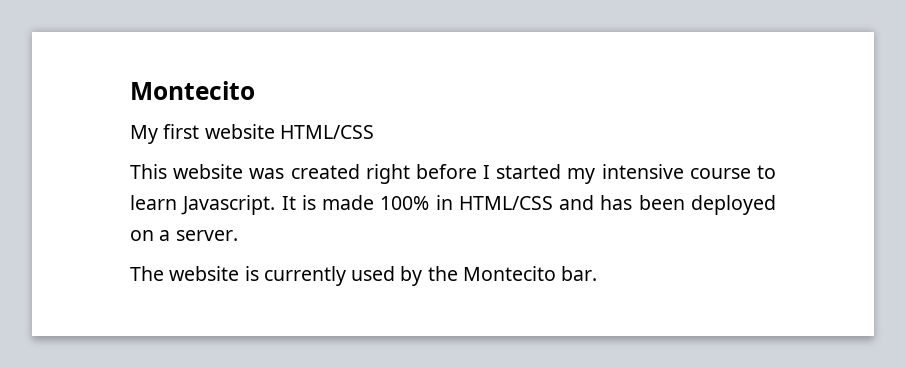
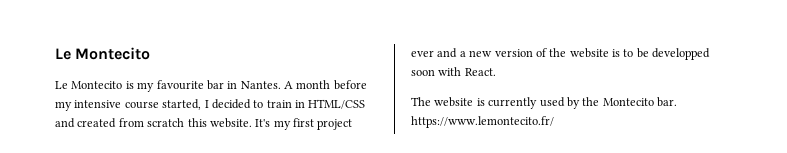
(130, 90) none -> [55,48,71,60] Le
[130,124,374,144] [130,164,776,184] [130,195,776,215] [130,230,238,241] My first website HTML/CSS // This website was created right before I started my intensive course to learn Javascript. It is made 100% in HTML/CSS and has been deployed on a server. -> [55,80,367,92] [55,99,366,111] [55,118,353,130] [411,48,711,60] [411,67,496,76] Le Montecito is my favourite bar in Nantes. A month before my intensive course started, I decided to train in HTML/CSS and created from scratch this website. It's my first project ever and a new version of the website is to be developped soon with React.
(598, 273) none -> [411,116,554,128] https://www.lemontecito.fr/

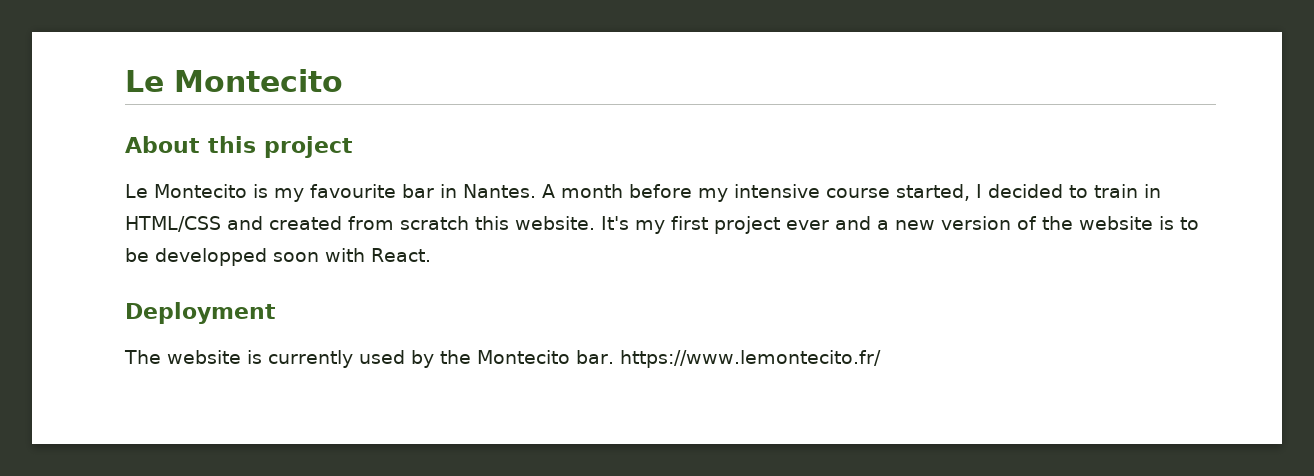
[55,47,151,60] Le Montecito -> [125,69,343,92] [125,136,353,158] Le Montecito // About this project
(496, 72) none -> [125,302,276,324] // Deployment

